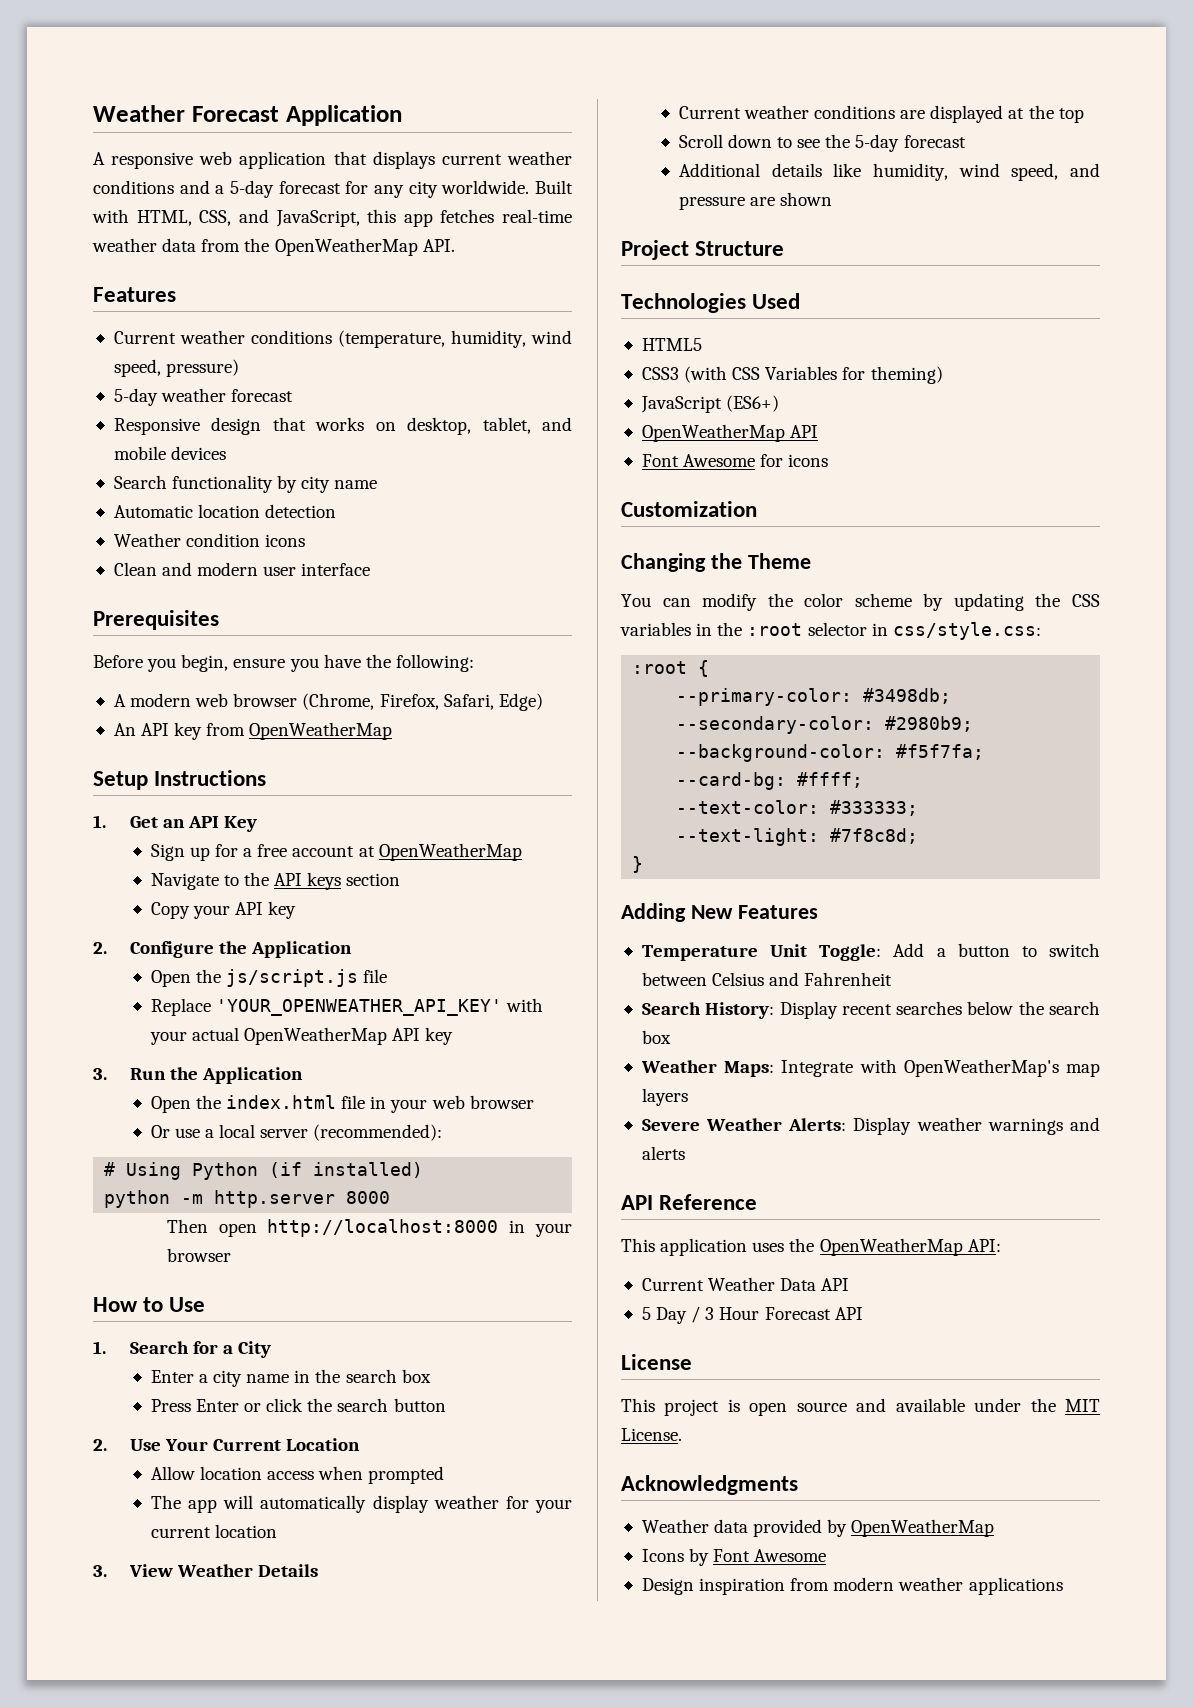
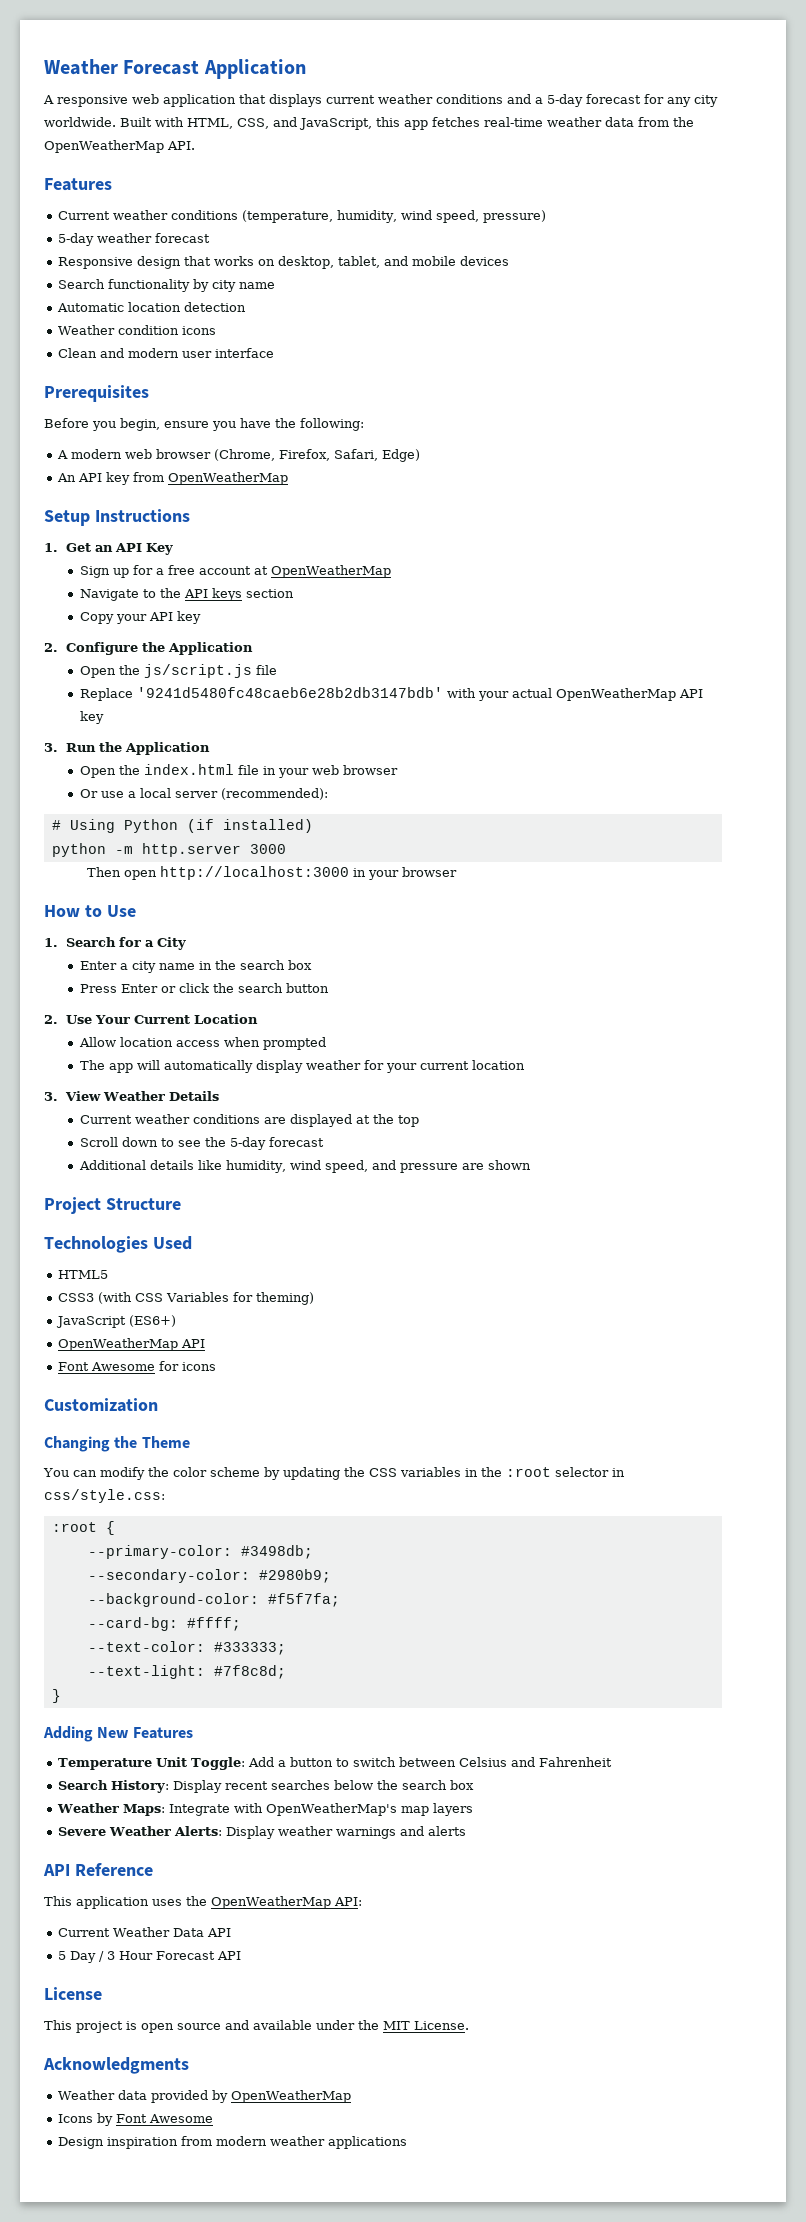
[215,999,502,1016] 'YOUR_OPENWEATHER_API_KEY' -> [137,687,444,698] '9241d5480fc48caeb6e28b2db3147bdb'
[346,1191,391,1204] 8000 -> [249,844,286,854] 3000
[267,1219,499,1237] http://localhost:8000 -> [160,866,350,880] http://localhost:3000

